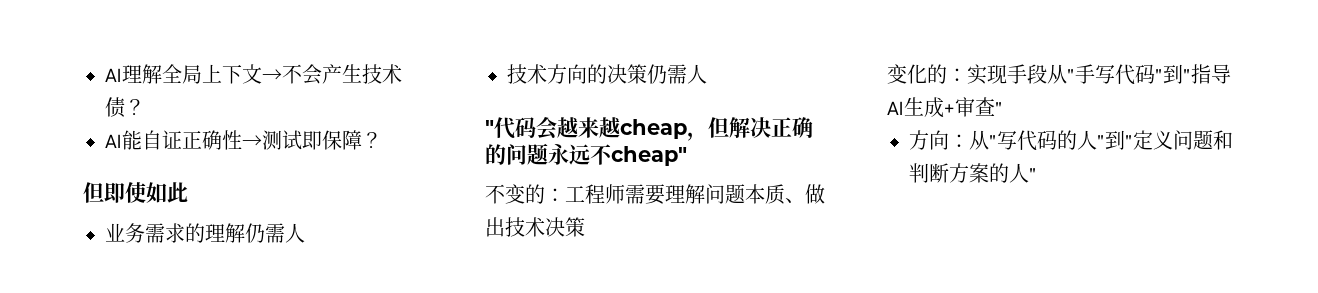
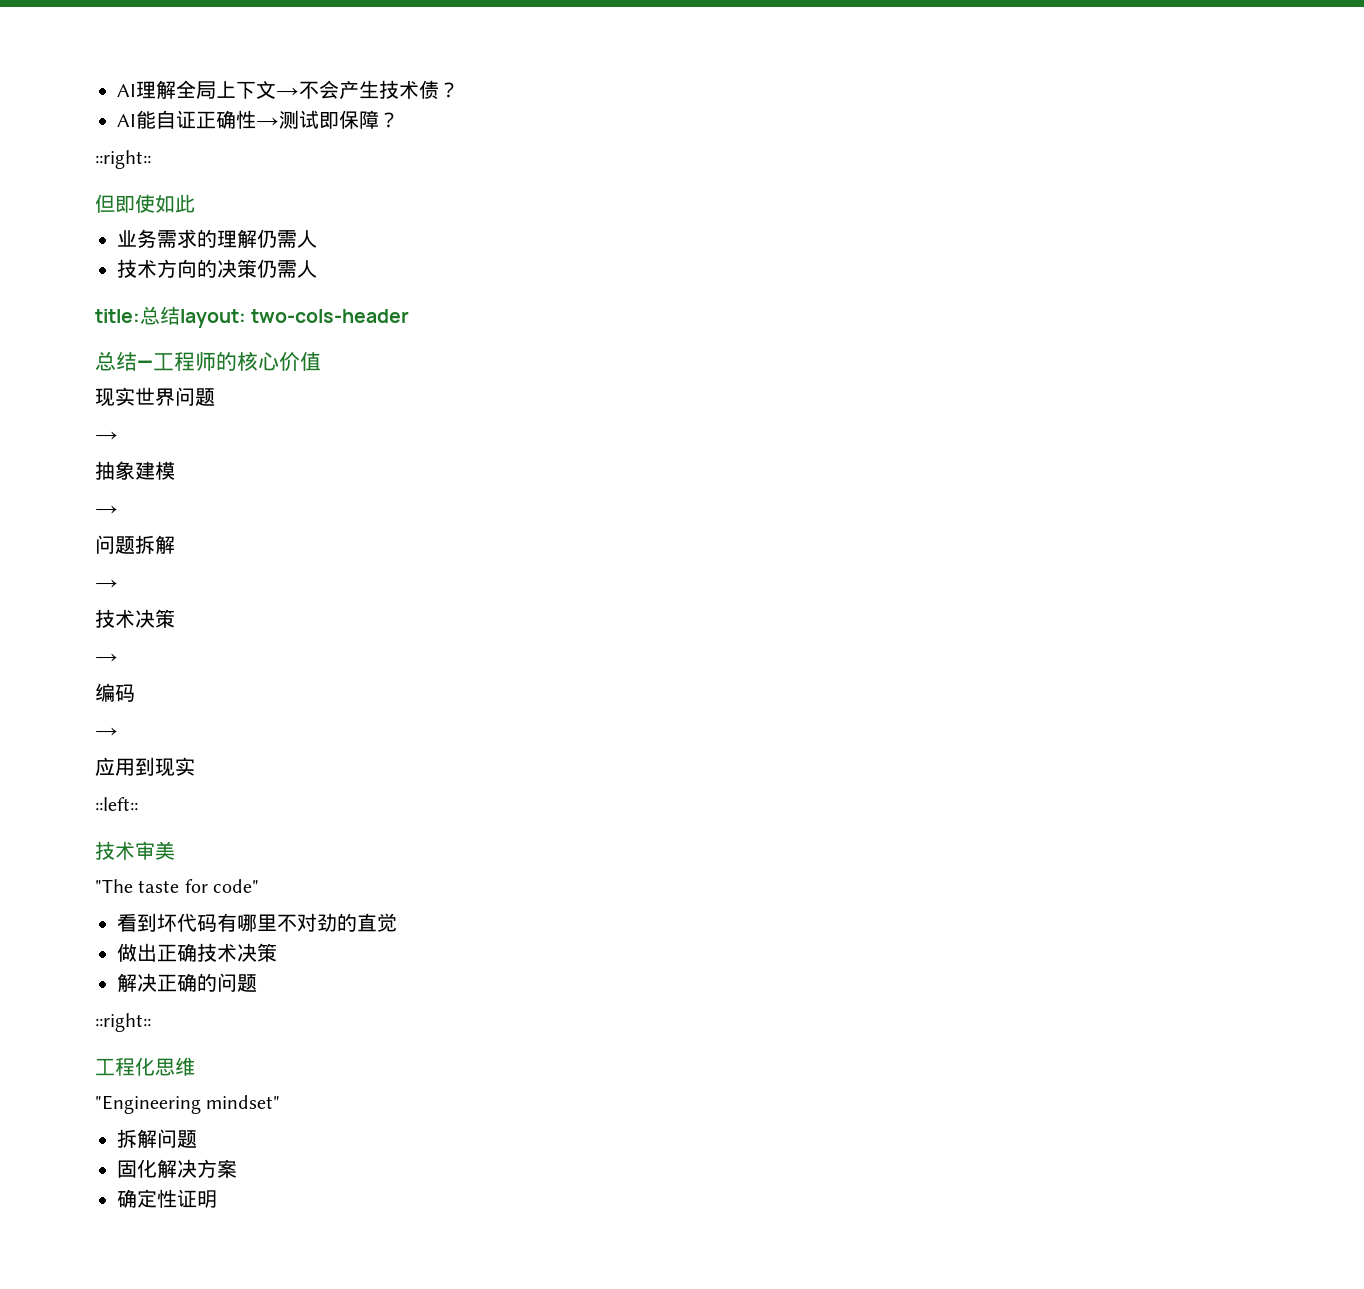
(382, 140) none -> [95,150,151,169] // ::right::
[485,116,813,141] [485,143,687,166] [485,184,825,205] [485,217,585,237] [887,64,1231,85] [887,97,1003,118] [909,130,1233,151] [909,163,949,183] "代码会越来越cheap，但解决正确的问题永远不cheap" // 不变的：工程师需要理解问题本质、做出技术决策 // 变化的：实现手段从"手写代码"到"指导AI生成+审查" // 方向：从"写代码的人"到"定义问题和判断 -> [95,306,410,328] [95,351,321,371] [95,387,215,407] [95,431,118,441] [95,461,175,480] [95,505,118,515] [95,535,175,554] [95,579,118,589] [95,609,175,628] [95,653,118,663] [95,683,135,702] [95,727,118,737] [95,757,195,777] [95,797,138,811] [95,841,175,860] [95,879,260,893] [117,913,397,932] [117,943,277,962] [117,973,257,992] [95,1013,151,1032] [95,1057,195,1076] [95,1095,281,1114] [117,1129,197,1148] [117,1159,197,1178] title:总结layout: two-cols-header // 总结—工程师的核心价值 // 现实世界问题 // → // 抽象建模 // → // 问题拆解 // → // 技术决策 // → // 编码 // → // 应用到现实 // ::left:: // 技术审美 // "The taste for code" // 看到坏代码有哪里不对劲的直觉 // 做出正确技术决策 // 解决正确的问题 // ::right:: // 工程化思维 // "Engineering mindset" // 拆解问题 // 固化解决
[989,163,1037,183] 的人" -> [117,1189,217,1208] // 确定性证明

